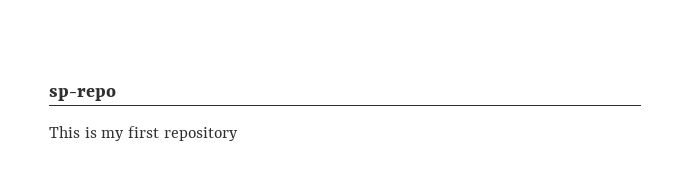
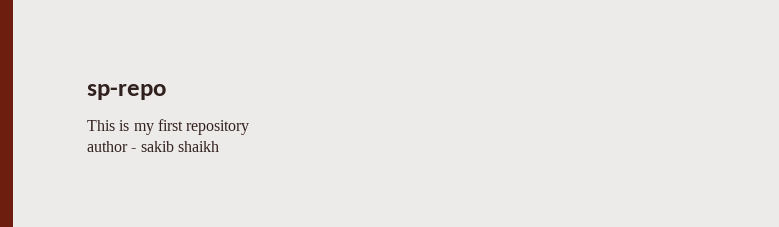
(238, 134) none -> [87,141,219,152] // author - sakib shaikh

